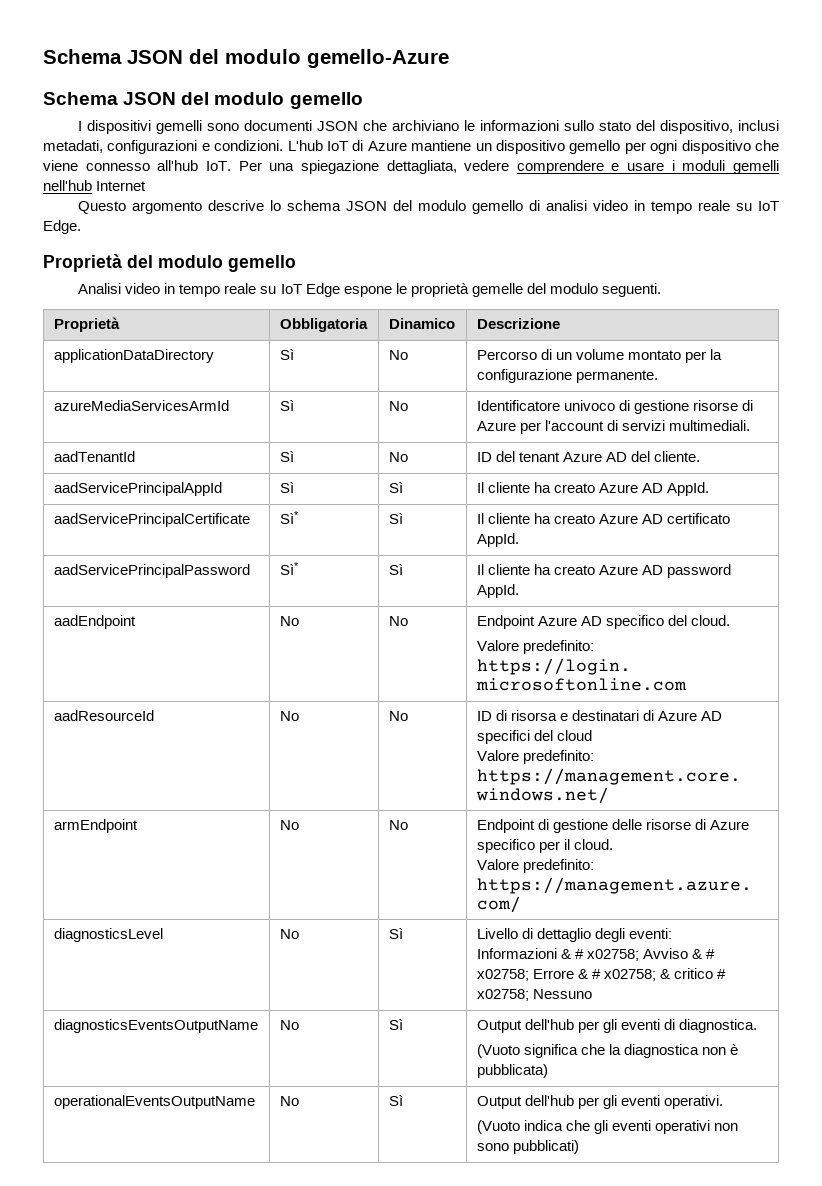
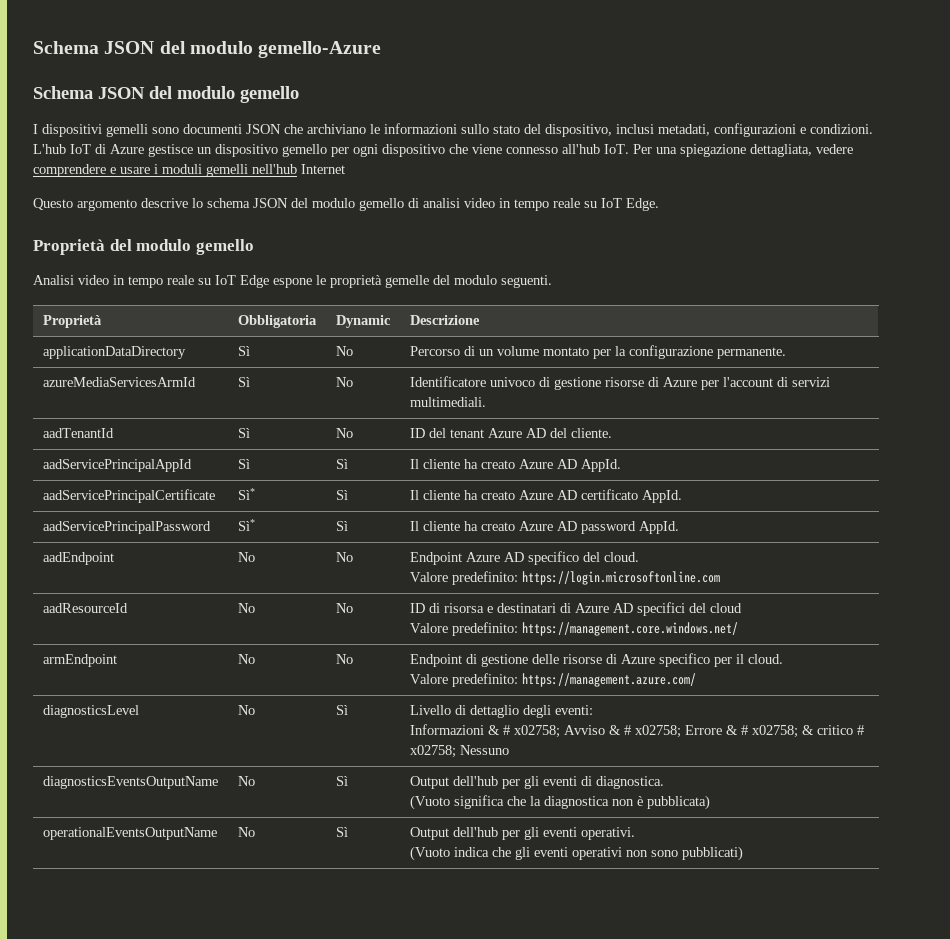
[411,140,472,151] mantiene -> [148,144,193,157] gestisce
[388,318,455,329] Dinamico -> [335,315,391,328] Dynamic

